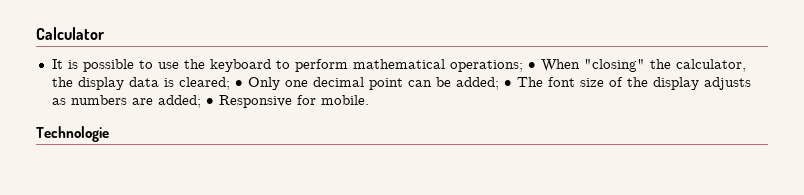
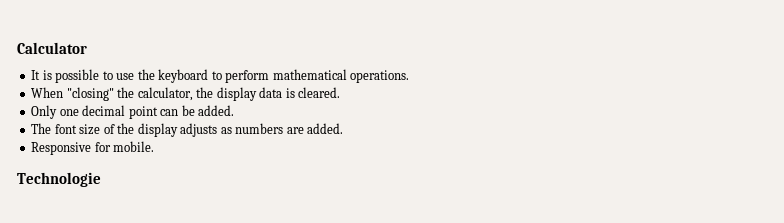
[449,60,536,72] operations; • -> [350,70,410,83] operations. //
[178,77,243,90] cleared; • -> [298,87,341,98] cleared. //
[455,77,512,90] added; • -> [198,105,235,116] added. //
[157,95,214,108] added; • -> [307,123,344,134] added. //

